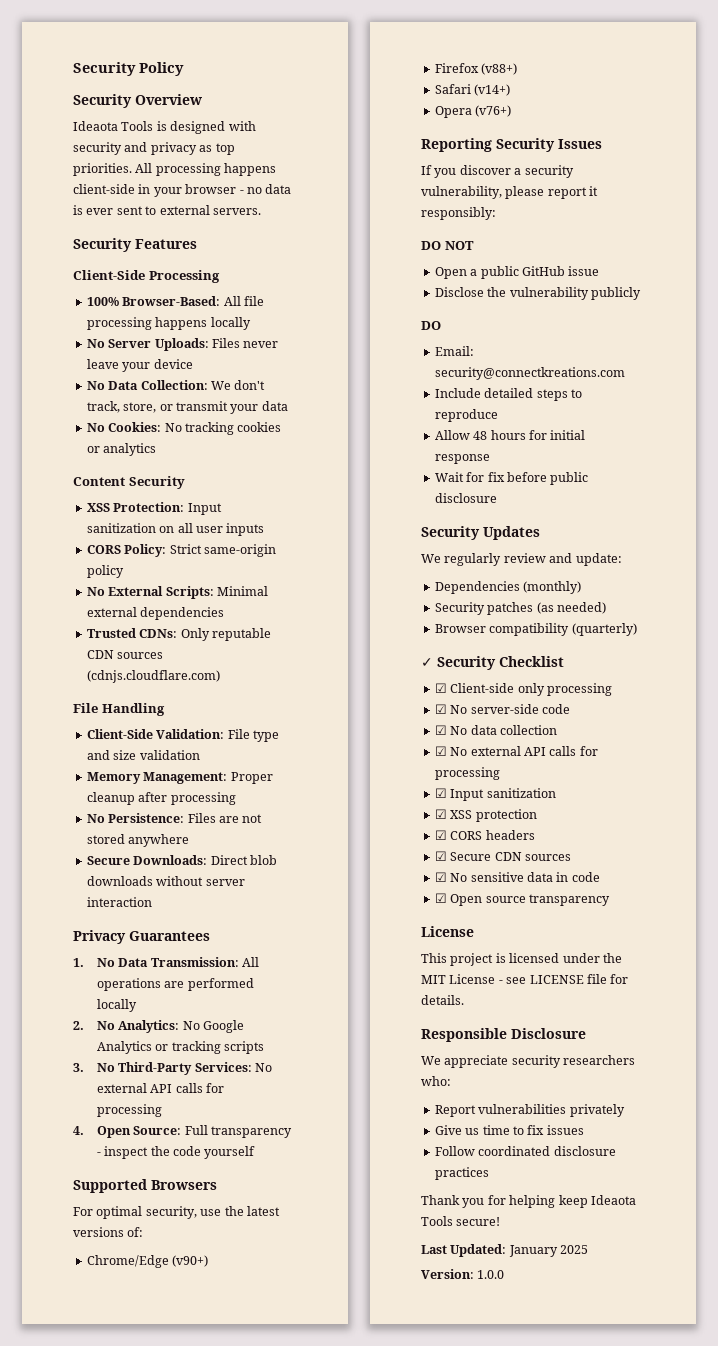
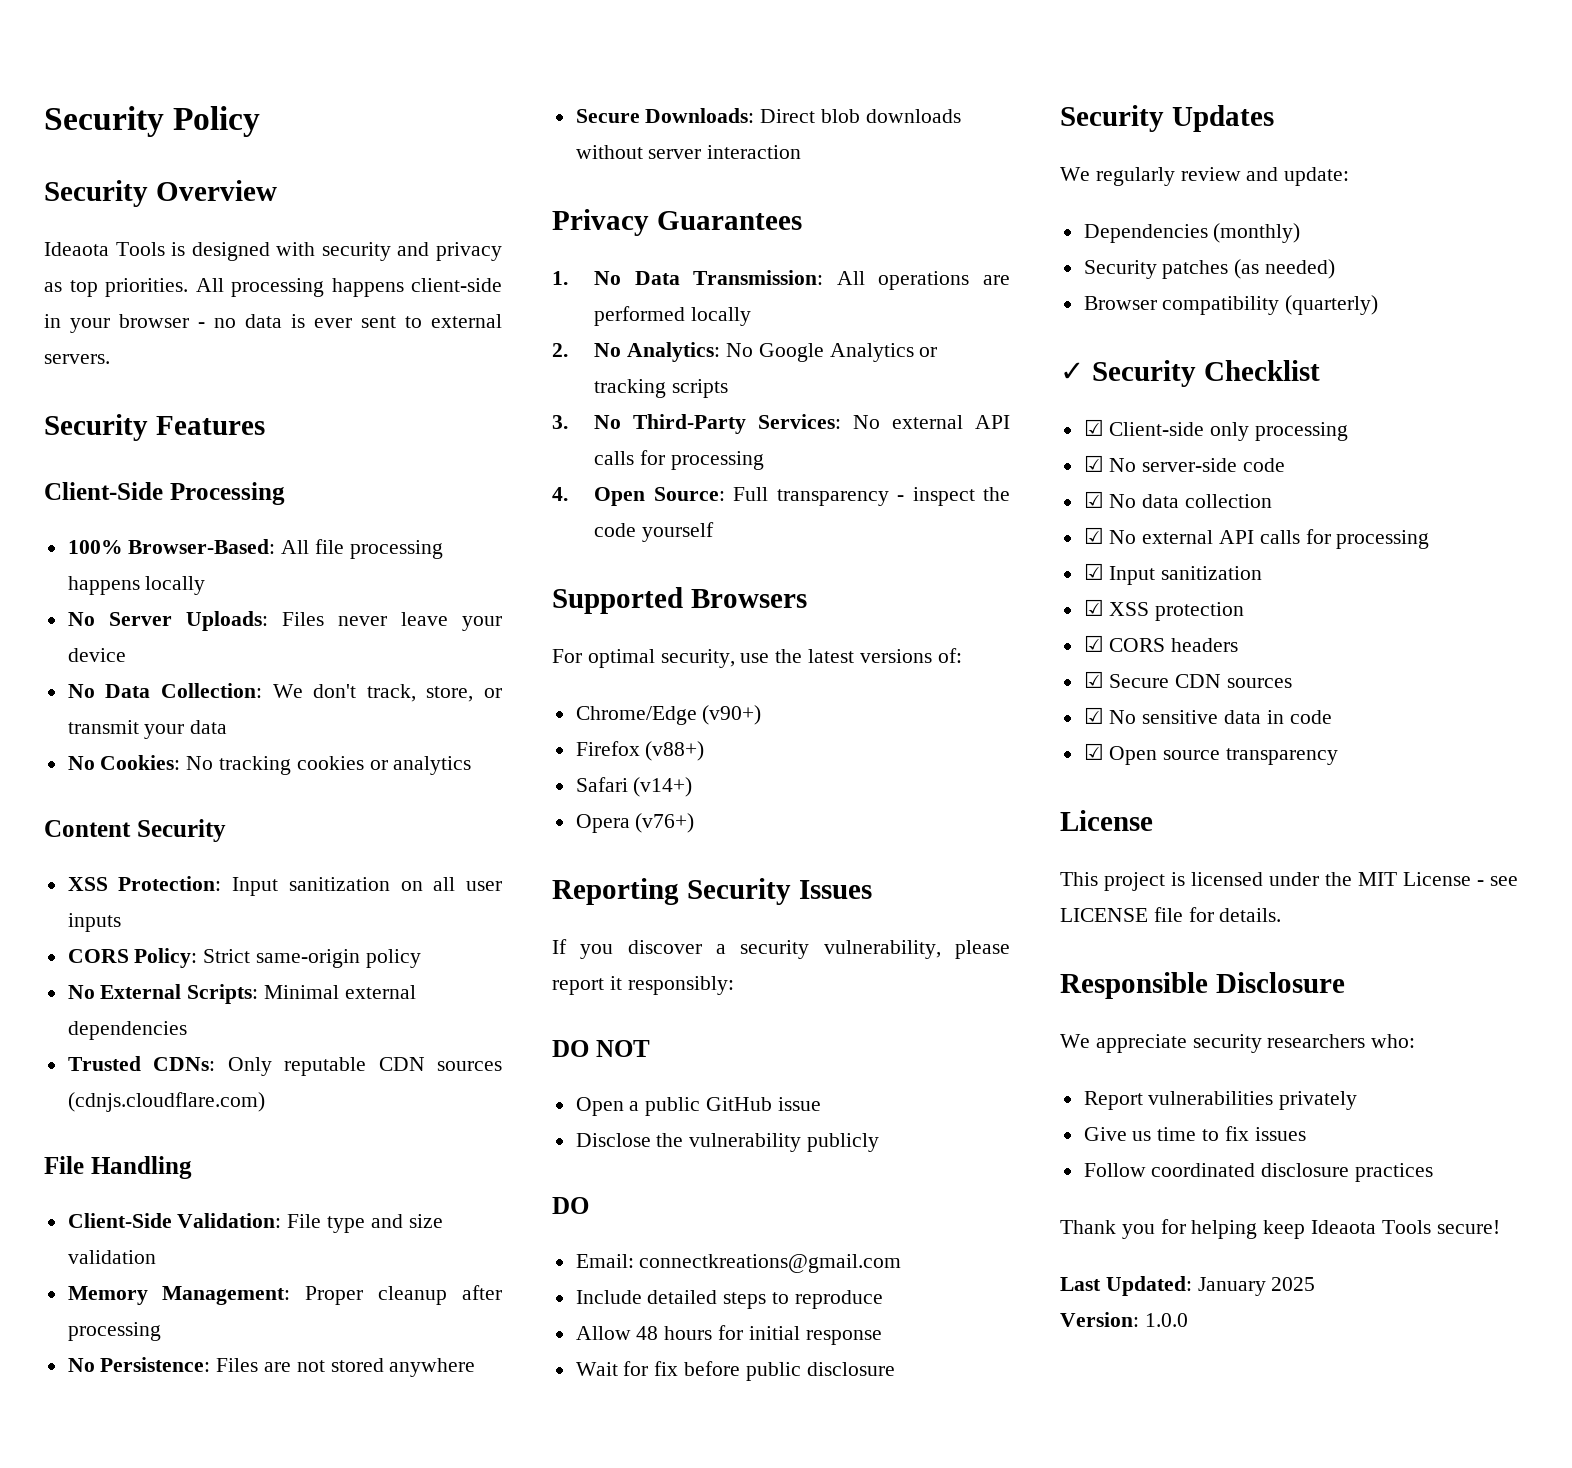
[434,367,625,380] security@connectkreations.com -> [639,1254,902,1273] connectkreations@gmail.com

